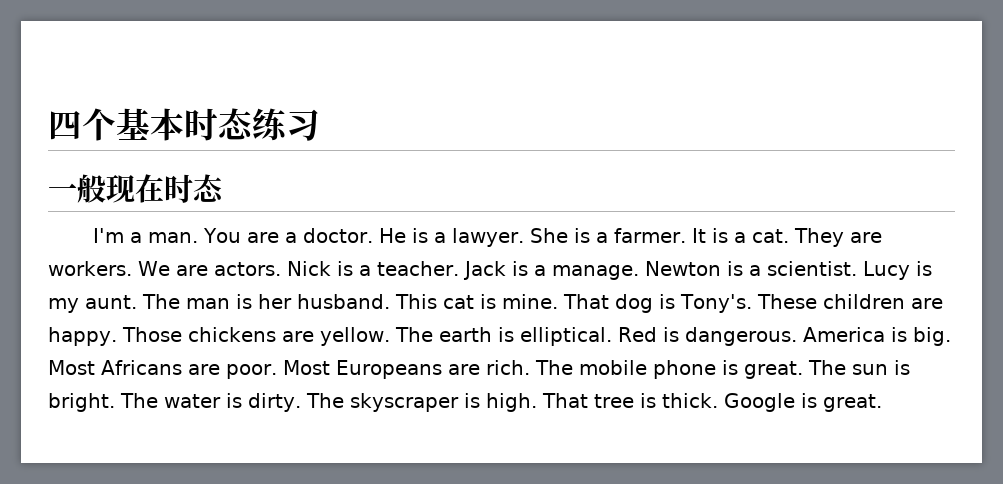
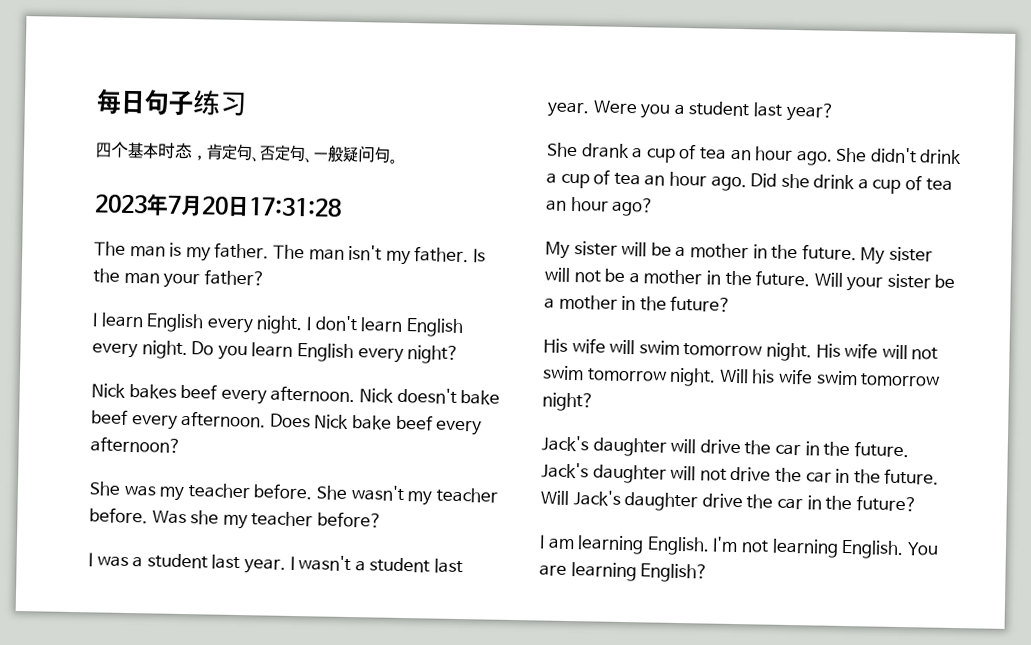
[48,108,320,141] [48,174,224,203] [92,228,882,247] [48,261,932,280] [48,294,943,313] [48,327,951,346] [48,360,910,379] [48,393,882,412] 四个基本时态练习 // 一般现在时态 // I'm a man. You are a doctor. He is a lawyer. She is a farmer. It is a cat. They are workers. We are actors. Nick is a teacher. Jack is a manage. Newton is a scientist. Lucy is my aunt. The man is her husband. This cat is mine. That dog is Tony's. These children are happy. Those chickens are yellow. The earth is elliptical. Red is dangerous. America is big. Most Africans are poor. Most Europeans are rich. The mobile phone is great. The sun is bright. The water is dirty. The skyscraper is high. That tree is thick. Google is great. -> [96,88,248,117] [95,141,398,164] [94,193,342,218] [94,241,486,266] [93,268,265,289] [92,312,464,338] [92,340,460,364] [91,383,501,405] [91,409,483,436] [90,436,181,453] [89,481,498,506] [89,507,382,530] [88,552,463,574] [547,100,835,122] [547,142,963,166] [546,169,953,194] [546,196,655,217] [545,241,933,265] [544,267,956,292] [544,294,732,312] [543,338,939,362] [542,365,941,387] [542,392,594,412] [541,435,909,458] [541,462,940,485] [540,490,917,512] [539,534,939,560] [539,562,709,583] 每日句子练习 // 四个基本时态，肯定句、否定句、一般疑问句。 // 2023年7月20日17:31:28 // The man is my father. The man isn't my father. Is the man your father? // I learn English every night. I don't learn English every night. Do you learn English every night? // Nick bakes beef every afternoon. Nick doesn't bake beef every afternoon. Does Nick bake beef every afternoon? // She was my teacher before. She wasn't my teacher before. Was she my teacher before? // I was a student last year. I wasn't a student last year. Were you a student last year? // She drank a cup of tea an hour ago. She didn't drink a cup of tea an hour ago. Did she drink a cup of tea an hour ago? // My sister will be a mother in the future. My sister will not be a mother in the future. Will your sister be a mother in the future? // His wife will swim tomorrow night. His wife will not swim tomorrow night. Will his wife swim tomorrow night? // Jack's daughter will drive the car in the future. Jack's daughter will not drive the car in the future. Will Jack's daughter drive the car in the future? // I am learning English. I'm not learning English. You are learning English?

